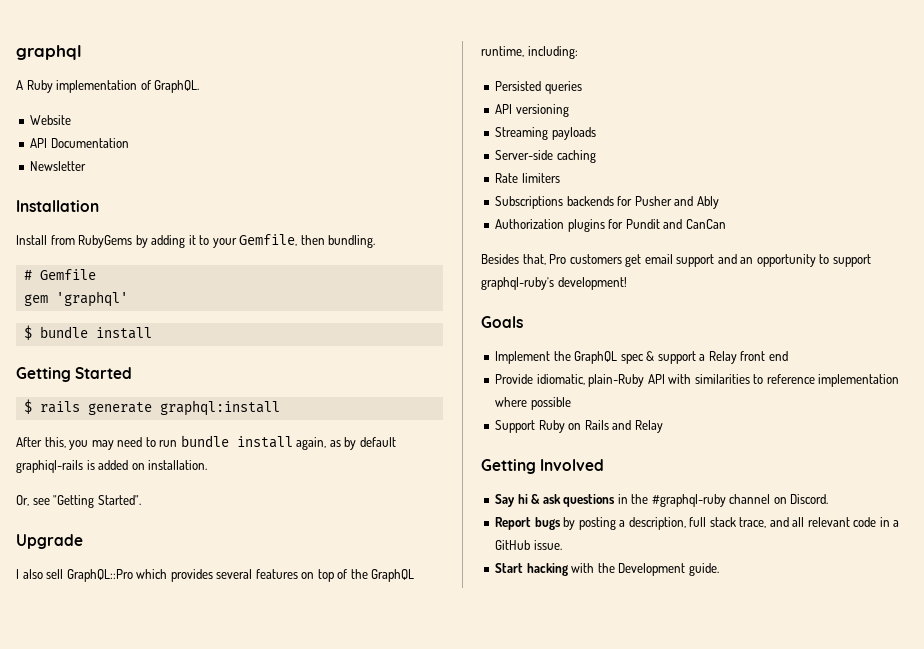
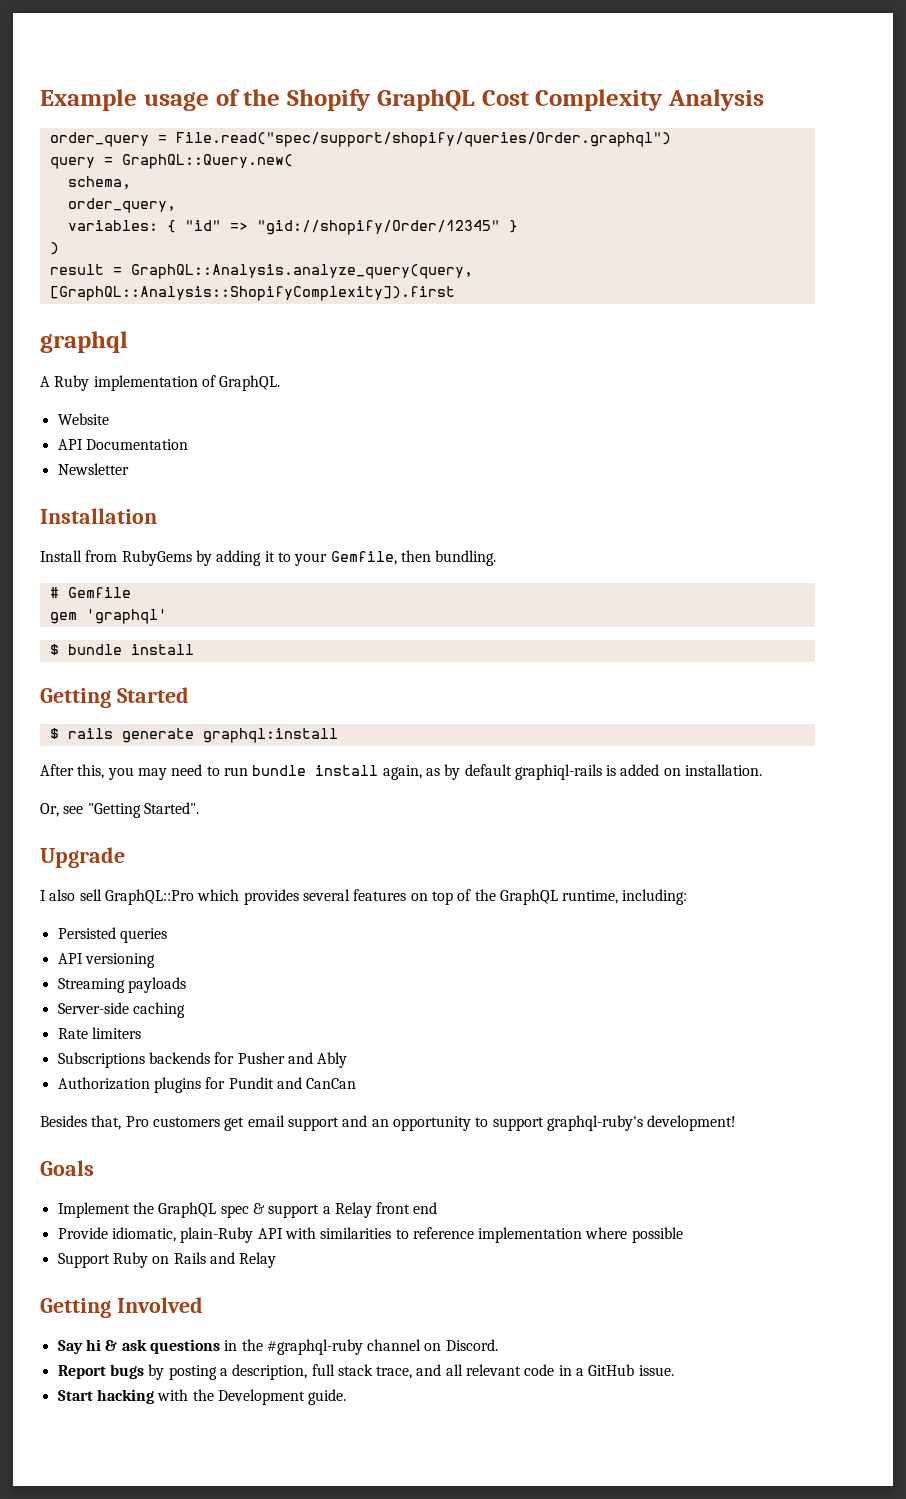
(16, 52) none -> [40,89,764,111] [49,132,671,147] [49,154,293,169] [67,176,131,189] [67,198,176,213] [67,220,518,235] [49,242,59,255] [49,264,473,279] [49,286,455,301] Example usage of the Shopify GraphQL Cost Complexity Analysis // order_query = File.read("spec/support/shopify/queries/Order.graphql") // query = GraphQL::Query.new( // schema, // order_query, // variables: { "id" => "gid://shopify/Order/12345" } // ) // result = GraphQL::Analysis.analyze_query(query, [GraphQL::Analysis::ShopifyComplexity]).first //

